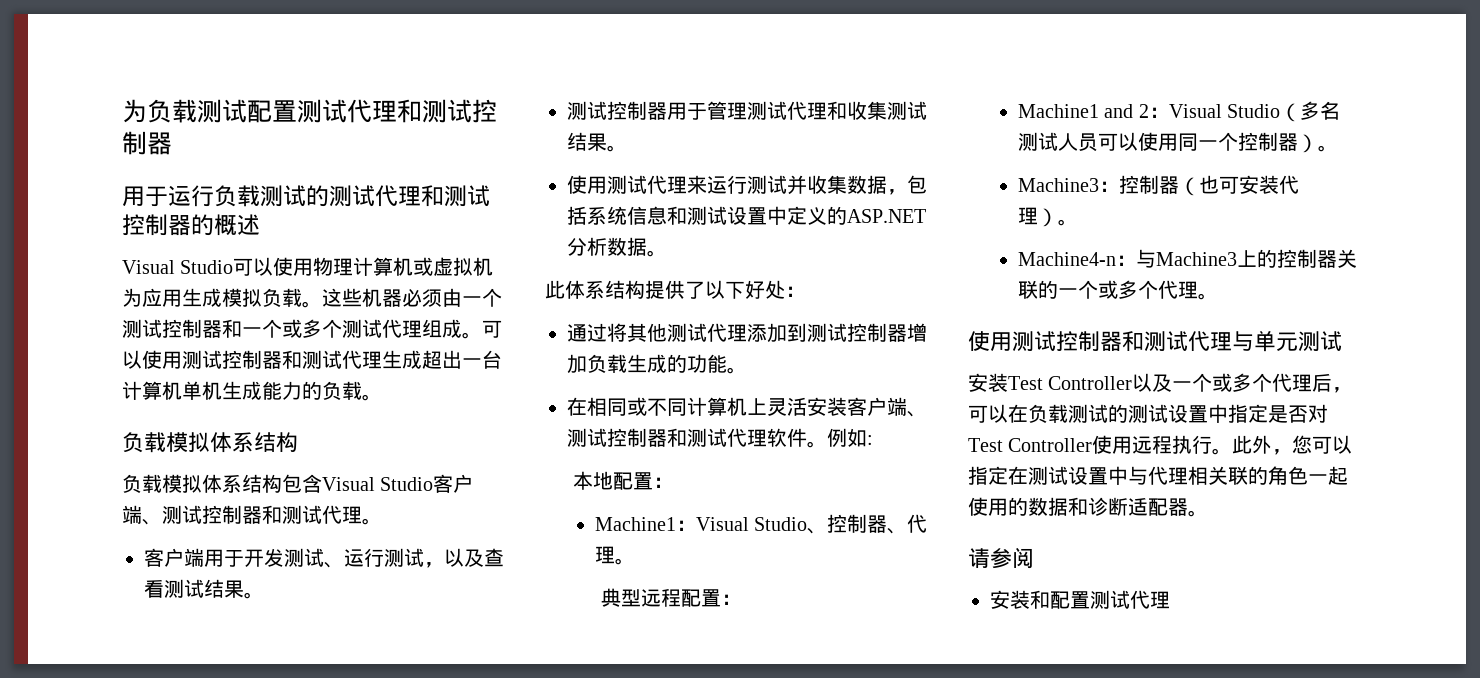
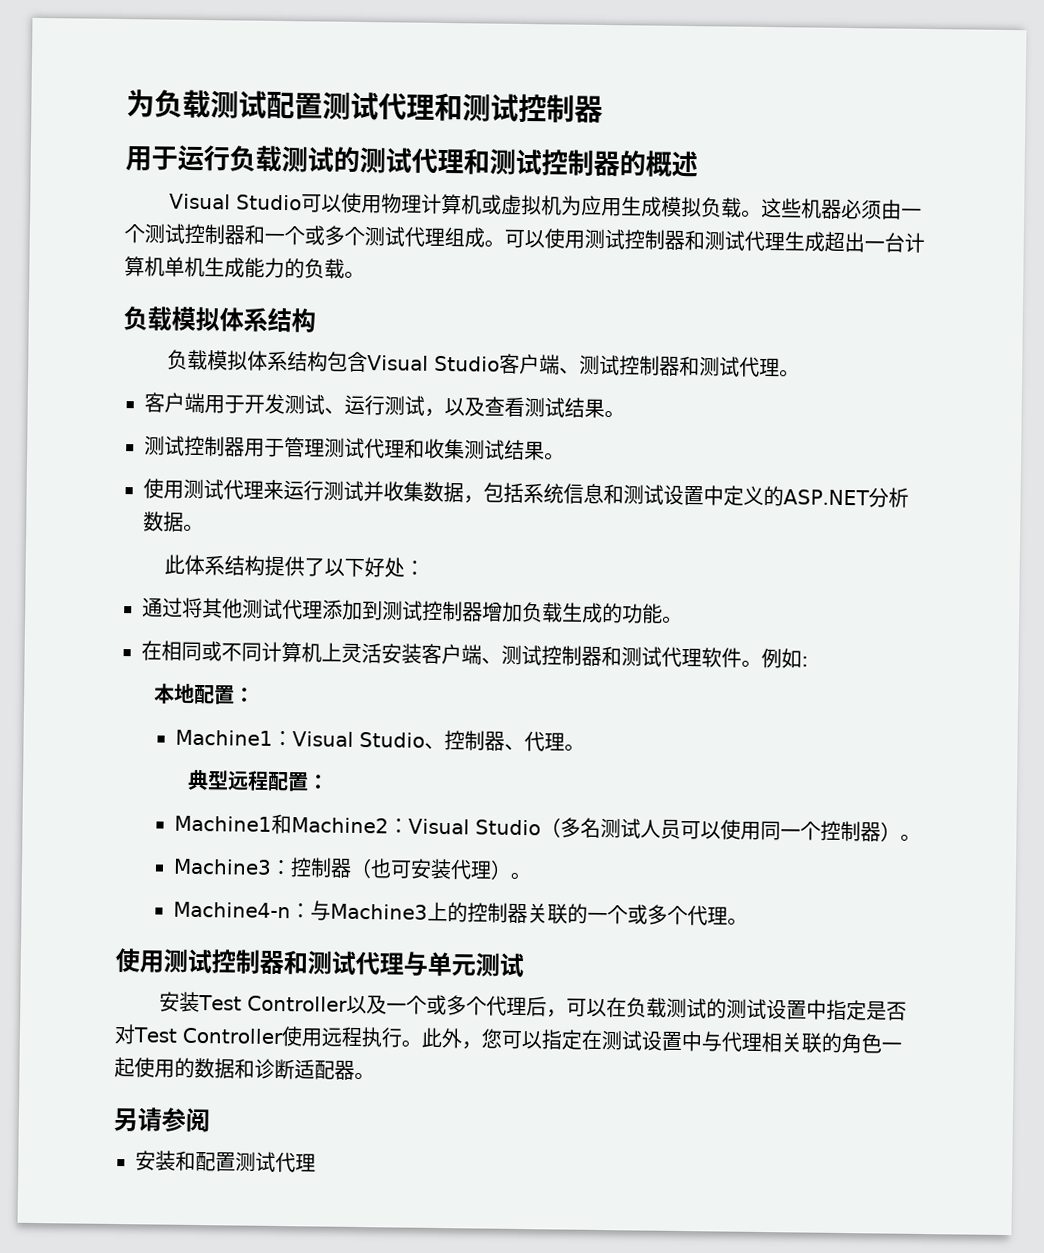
[1104,104,1149,118] and 2 -> [271,813,390,835] 和Machine2
(1208, 513) none -> [113,1107,139,1132] 另

